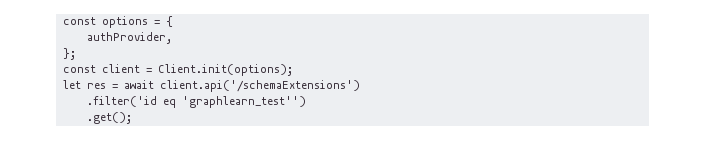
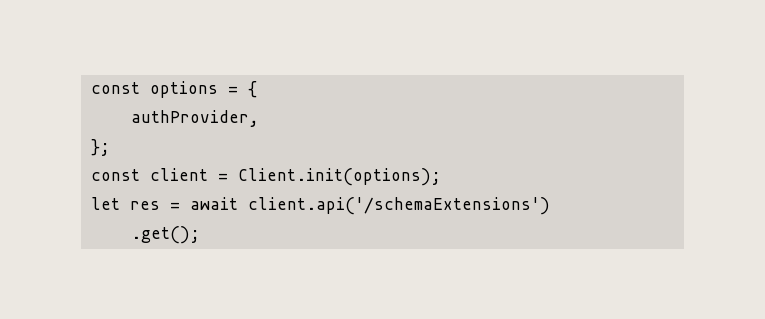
[86,96,306,108] // .filter('id eq 'graphlearn_test'') -> (551, 206) none

